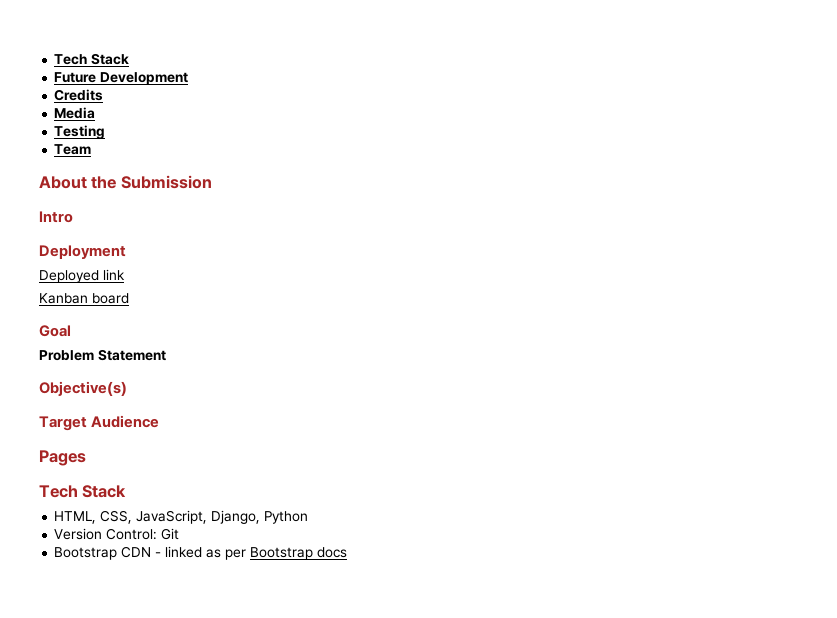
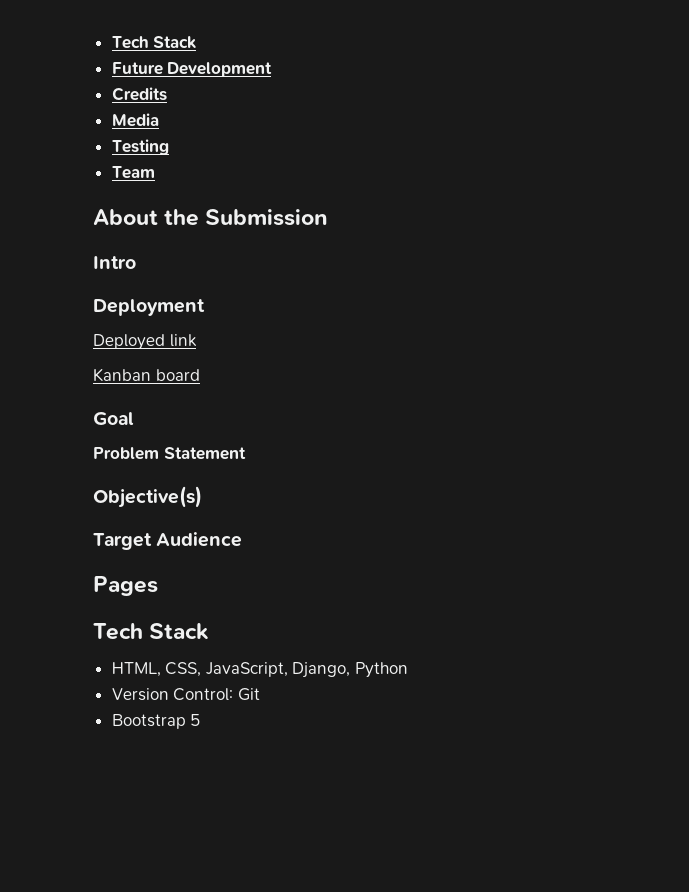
[121,546,348,560] CDN - linked as per Bootstrap docs -> [190,714,201,726] 5

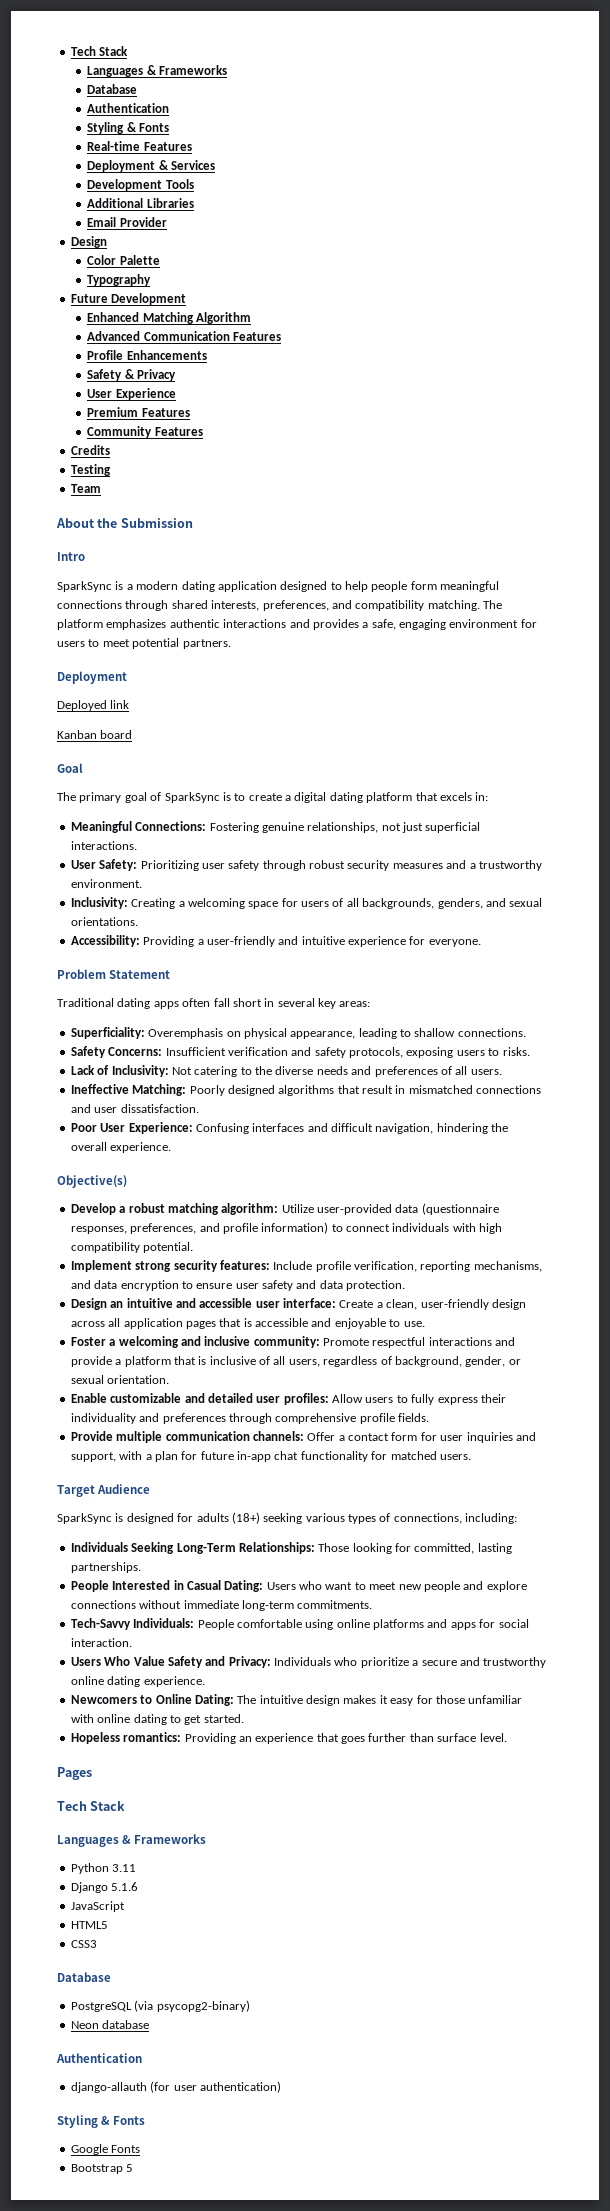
[111,36,197,49] [111,62,273,77] Tech Stack // Future Development -> [70,46,129,56] [87,65,228,77] [87,84,138,94] [87,103,170,113] [87,122,170,134] [87,141,192,151] [87,160,216,172] [87,179,194,191] [87,198,194,208] [87,217,167,227] [70,236,107,248] [87,255,160,265] [87,274,152,286] [70,293,187,305] [87,312,252,324] [87,331,282,341] [87,350,207,360] [87,369,177,381] [87,388,176,400] [87,407,190,417] [87,426,203,438] Tech Stack // Languages & Frameworks // Database // Authentication // Styling & Fonts // Real-time Features // Deployment & Services // Development Tools // Additional Libraries // Email Provider // Design // Color Palette // Typography // Future Development // Enhanced Matching Algorithm // Advanced Communication Features // Profile Enhancements // Safety & Privacy // User Experience // Premium Features // Community Features
[111,113,159,127] // Media -> (110, 450) none
(136, 262) none -> [57,581,500,592] [57,600,502,611] [57,619,537,630] [57,638,231,649] // SparkSync is a modern dating application designed to help people form meaningful connections through shared interests, preferences, and compatibility matching. The platform emphasizes authentic interactions and provides a safe, engaging environment for users to meet potential partners.
[93,447,246,460] [93,486,202,508] [93,532,243,550] [93,576,158,596] [93,623,210,640] [111,662,409,678] [111,688,260,701] Problem Statement // Objective(s) // Target Audience // Pages // Tech Stack // HTML, CSS, JavaScript, Django, Python // Version Control: Git -> [57,792,489,803] [70,821,481,833] [70,841,137,850] [70,859,542,871] [70,879,142,888] [70,897,543,909] [70,917,138,926] [70,935,481,947] [57,969,171,979] [57,998,371,1009] [70,1027,526,1039] [70,1046,530,1058] [70,1065,502,1077] [70,1084,542,1096] [70,1104,199,1113] [70,1122,509,1134] [70,1142,172,1153] [57,1175,127,1188] [70,1203,499,1215] [70,1222,503,1234] [70,1242,194,1253] [70,1260,542,1272] [70,1280,406,1291] [70,1298,526,1310] [70,1318,425,1329] [70,1336,516,1348] [70,1356,521,1367] [70,1375,170,1384] [70,1393,506,1405] [70,1413,429,1424] [70,1431,536,1443] [70,1451,471,1462] [57,1484,151,1497] [57,1512,518,1524] [70,1542,512,1554] [70,1562,141,1573] [70,1580,527,1592] [70,1600,373,1611] [70,1618,529,1630] [70,1638,132,1647] [70,1656,547,1668] [70,1676,205,1687] [70,1694,523,1706] [70,1714,244,1725] [70,1732,507,1744] [57,1767,92,1780] [57,1801,126,1811] [57,1834,207,1847] [70,1863,137,1874] [70,1882,139,1893] [70,1901,125,1912] [70,1921,108,1929] [70,1940,97,1948] [57,1972,111,1982] [70,2000,250,2012] [70,2020,150,2029] [56,2053,142,2063] [70,2081,281,2093] [57,2115,146,2128] [70,2144,141,2155] The primary goal of SparkSync is to create a digital dating platform that excels in: // Meaningful Connections: Fostering genuine relationships, not just superficial interactions. // User Safety: Prioritizing user safety through robust security measures and a trustworthy environment. // Inclusivity: Creating a welcoming space for users of all backgrounds, genders, and sexual orientations. // Accessibility: Providing a user-friendly and intuitive experience for everyone. // Problem Statement // Traditional dating apps often fall short in several key areas: // Superficiality: Overemphasis on physical appearance, leading to shallow connections. // Safety Concerns: Insufficient verification and safety protocols, exposing users to risks. // Lack of Inclusivity: Not catering to the diverse needs and preferences of all users. // Ineffective Matching: Poorly designed algorithms that result in mismatched connections and user dissatisfaction. // Poor User Experience: Confusing interfaces and difficult navigation, hindering the overall experience. // Objective(s) // Develop a robust matching algorithm: Utilize user-provided data (questionnaire responses, preferences, and profile information) to connect individuals with high compatibility potential. // Implement strong security features: Include profile verification, reporting mechanisms, and data encryption to ensure user safety and data protection. // Design an intuitive and accessible user interface: Create a clean, user-friendly design across all application pages that is accessible and enjoyable to use. // Foster a welcoming and inclusive community: Promote respectful interactions and provide a platform that is inclusive of all users, regardless of background, gender, or sexual orientation. // Enable customizable and detailed user profiles: Allow users to fully express their individuality and preferences through comprehensive profile fields. // Provide multiple communication channels: Offer a contact form for user inquiries and support, with a plan for future in-app chat functionality for matched users. // Target Audience // SparkSync is designed for adults (18+) seeking various types of connections, including: // Individuals Seeking Long-Term Relationships: Those looking for committed, lasting partnerships. // People Interested in Casual Dating: Users who want to meet new people and explore connections without immediate long-term commitments. // Tech-Savvy Individuals: People comfortable using online platforms and apps for social interaction. // Users Who Value Safety and Privacy: Individuals who prioritize a secure and trustworthy online dating experience. // Newcomers to Online Dating: The intuitive design makes it easy for those unfamiliar with online dating to get started. // Hopeless romantics: Providing an experience that goes further than surface level. // Pages // Tech Stack // Languages & Frameworks // Python 3.11 // Django 5.1.6 // JavaScript // HTML5 // CSS3 // Database // PostgreSQL (via psycopg2-binary) // Neon database // Authentication // django-allauth (for user authentication) // Styling & Fonts // Google Fonts

